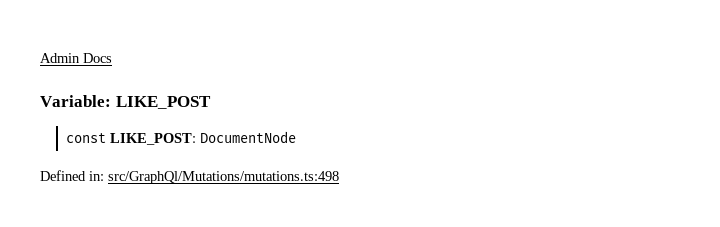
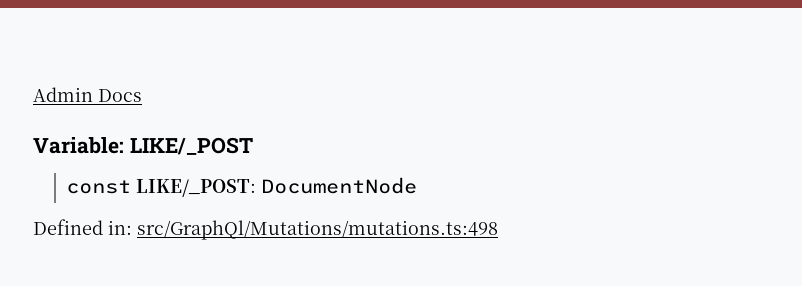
[115,96,211,109] LIKE_POST -> [129,137,253,155] LIKE/_POST
[110,133,197,145] LIKE_POST: -> [136,179,257,197] LIKE/_POST:

